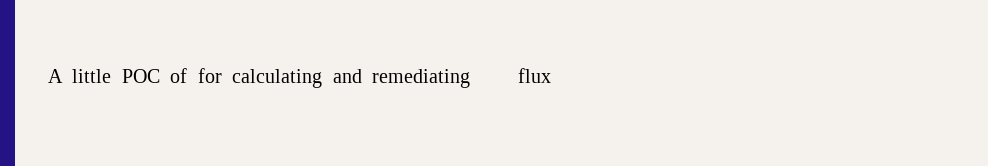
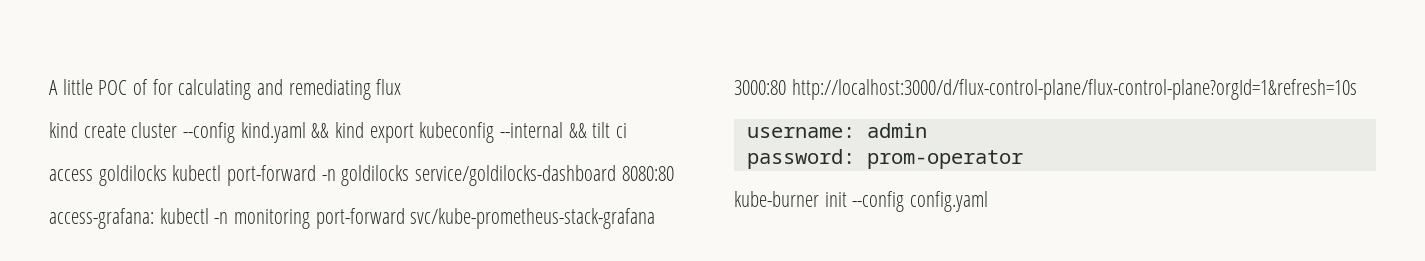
(551, 75) none -> [49,122,628,143] [49,165,674,186] [49,208,656,229] [734,79,1357,100] [746,123,927,138] [746,149,1023,169] [734,191,989,212] // kind create cluster --config kind.yaml && kind export kubeconfig --internal && tilt ci // access goldilocks kubectl port-forward -n goldilocks service/goldilocks-dashboard 8080:80 // access-grafana: kubectl -n monitoring port-forward svc/kube-prometheus-stack-grafana 3000:80 http://localhost:3000/d/flux-control-plane/flux-control-plane?orgId=1&refresh=10s // username: admin // password: prom-operator // kube-burner init --config config.yaml

